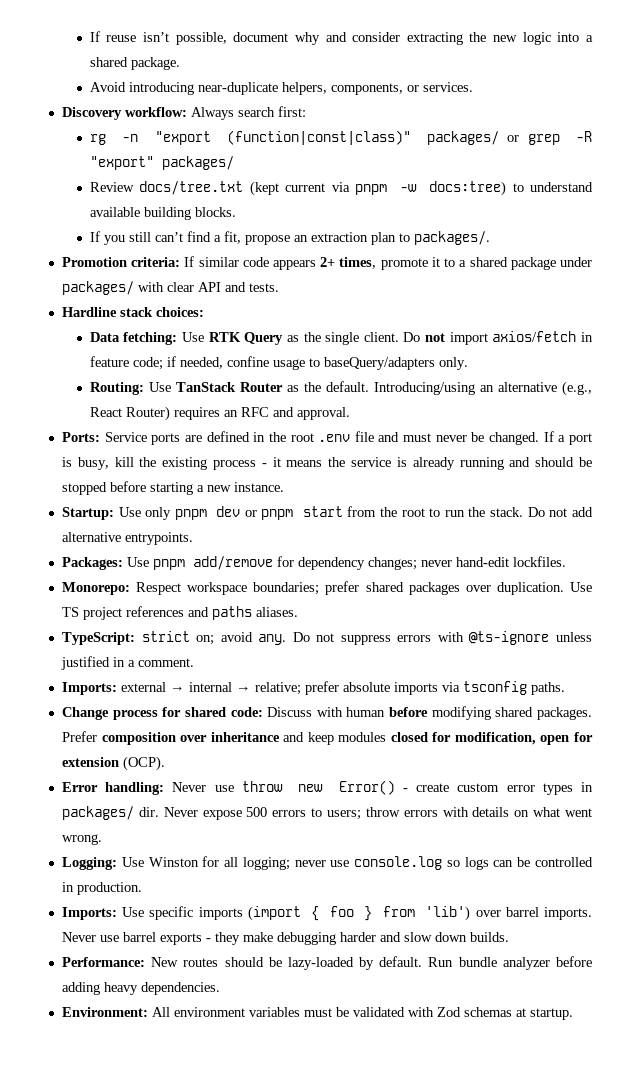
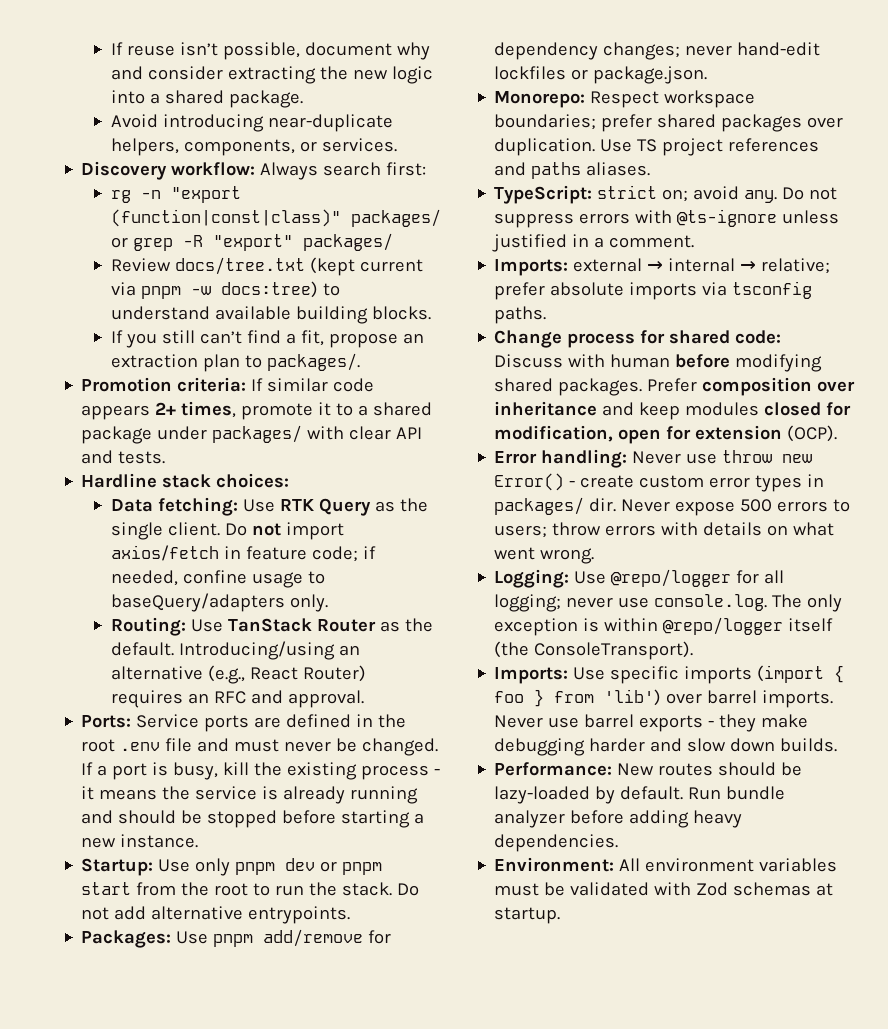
[512,556,566,567] lockfiles. -> [494,66,708,84] lockfiles or package.json.
[148,857,199,867] Winston -> [611,569,732,587] @repo/logger
[354,856,593,870] [61,882,142,895] console.log so logs can be controlled in production. -> [654,594,843,612] [494,617,834,636] [494,641,694,660] console.log. The only exception is within @repo/logger itself (the ConsoleTransport).

